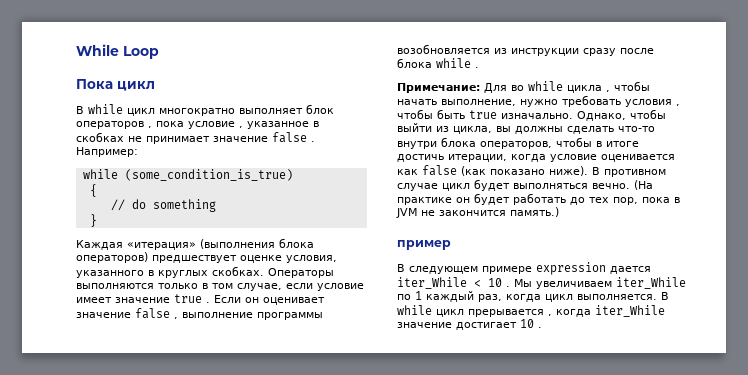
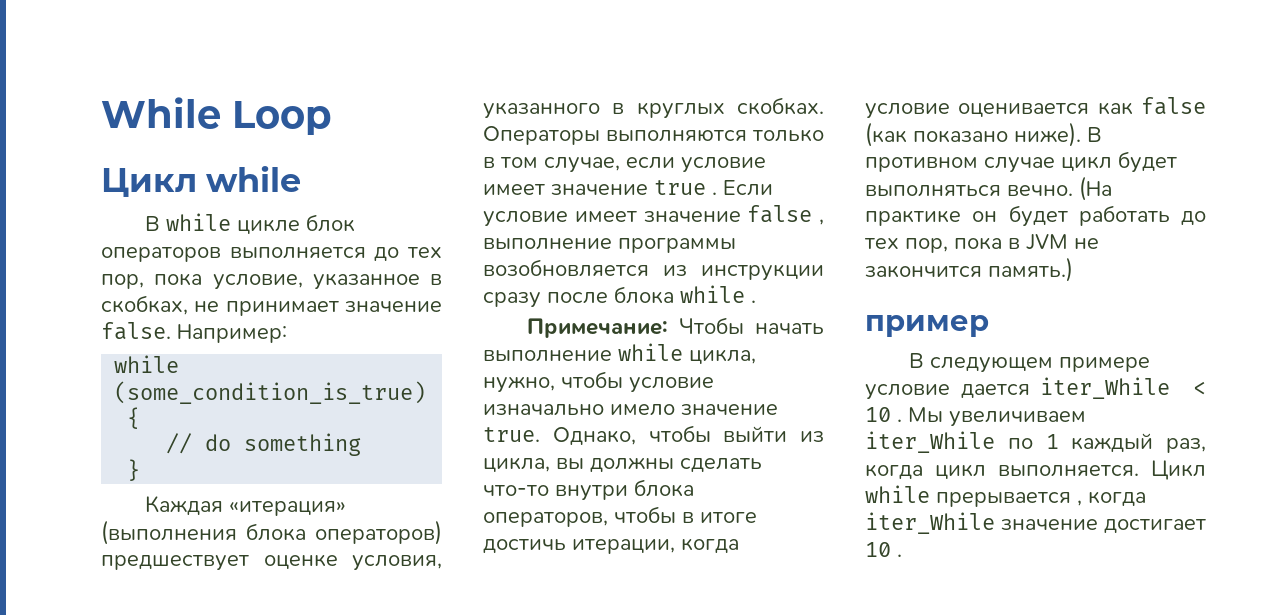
[76,79,155,91] [76,104,334,116] [76,121,243,129] Пока цикл // В while цикл многократно выполняет блок операторов , пока условие , -> [101,166,302,197] [145,213,356,235] [101,247,442,262] [101,273,303,290] Цикл while // В while цикле блок операторов выполняется до тех пор, пока условие,
[76,132,124,142] скобках -> [101,295,188,315] скобках,
[272,132,315,143] false . -> [101,322,171,340] false.
[245,297,325,305] он оценивает -> [483,211,637,227] условие имеет
[484,81,650,93] [397,95,680,107] [397,109,573,119] Для во while цикла , чтобы начать выполнение, нужно требовать условия , чтобы быть true изначально. -> [679,317,824,334] [483,343,756,365] [483,371,714,393] [483,404,778,416] [483,427,540,442] Чтобы начать выполнение while цикла, нужно, чтобы условие изначально имело значение true.
[536,262,606,275] expression -> [865,384,950,400] условие
[661,292,669,300] [397,305,464,317] В while цикл -> [1151,460,1206,480] [865,485,930,503] Цикл while

